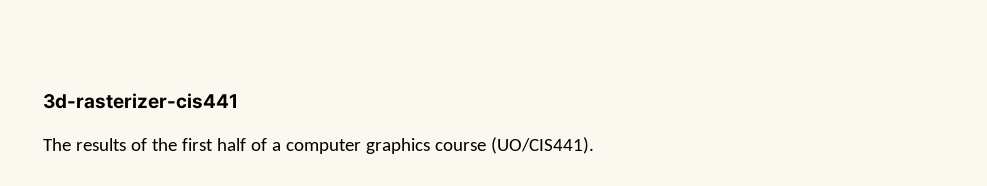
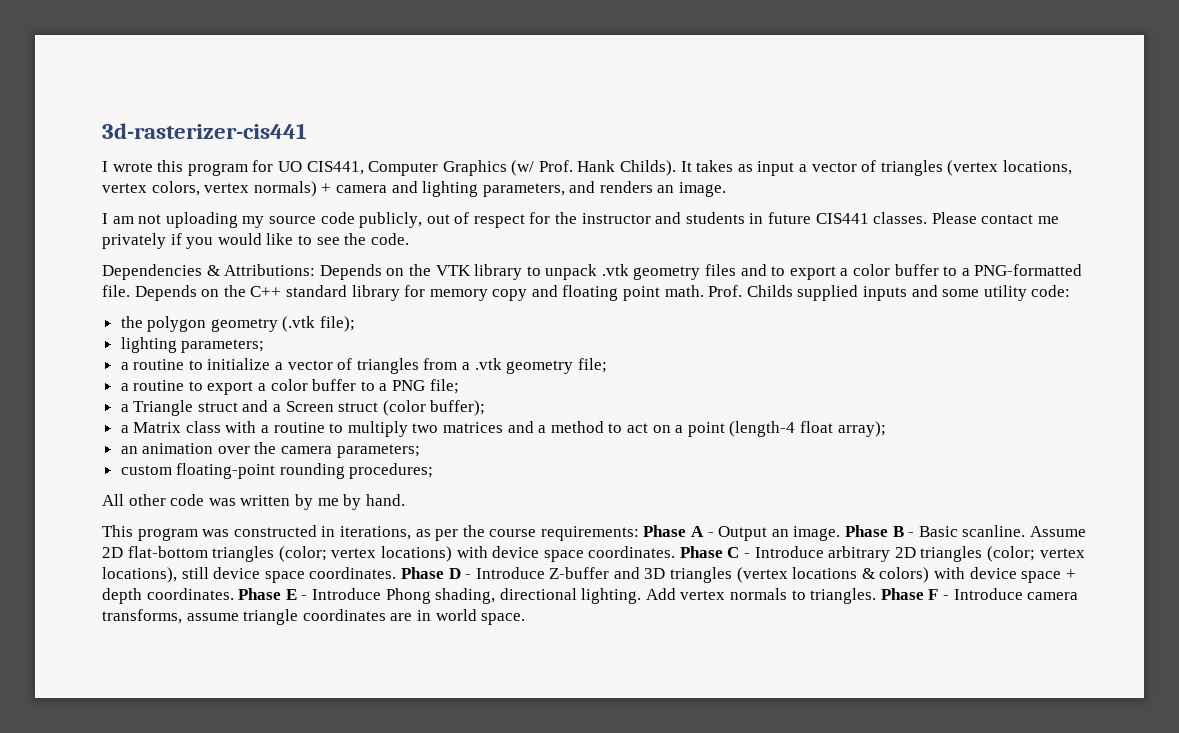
[43,137,594,154] The results of the first half of a computer graphics course (UO/CIS441). -> [102,160,1072,176] [102,181,727,197] [102,212,1059,228] [102,233,409,249] [102,264,1083,280] [102,285,1071,301] [120,316,356,332] [120,337,265,353] [120,358,607,374] [120,379,459,395] [120,400,486,416] [120,421,886,437] [120,442,420,458] [120,463,434,479] [102,494,405,510] [102,525,1086,541] [102,546,1085,562] [102,567,1076,583] [102,588,1079,604] [102,609,526,625] I wrote this program for UO CIS441, Computer Graphics (w/ Prof. Hank Childs). It takes as input a vector of triangles (vertex locations, vertex colors, vertex normals) + camera and lighting parameters, and renders an image. // I am not uploading my source code publicly, out of respect for the instructor and students in future CIS441 classes. Please contact me privately if you would like to see the code. // Dependencies & Attributions: Depends on the VTK library to unpack .vtk geometry files and to export a color buffer to a PNG-formatted file. Depends on the C++ standard library for memory copy and floating point math. Prof. Childs supplied inputs and some utility code: // the polygon geometry (.vtk file); // lighting parameters; // a routine to initialize a vector of triangles from a .vtk geometry file; // a routine to export a color buffer to a PNG file; // a Triangle struct and a Screen struct (color buffer); // a Matrix class with a routine to multiply two matrices and a method to act on a point (length-4 float array); // an animation over the camera parameters; // custom floating-point rounding procedures; // All other code was written by me by hand. // This program was constructed in iterations, as per the course requirements: Phase A - Output an image. Phase B - Basic scanline. Assume 2D flat-bottom triangles (color; vertex locations) with device space coordinates. Phase C - Introduce arbitrary 2D triangles (color; vertex locations), still device space coordinates. Phase D - Introduce Z-buffer and 3D triangles (vertex locations & colors) with device space + depth coordinates. Phase E - Introduce Phong shading, directional lighting. Add vertex normals to triangles. Phase F - Introduce camera transforms, assume triangle coordinates are in world space.

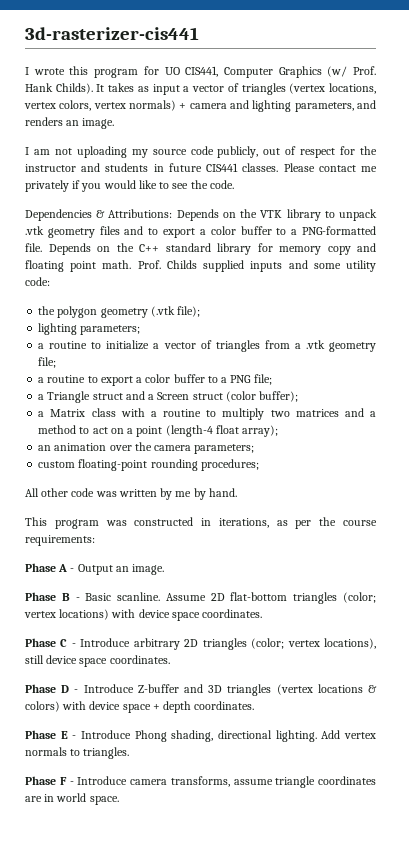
(639, 533) none -> (95, 540) //
(841, 533) none -> (165, 569) //
(676, 552) none -> (263, 613) //
(397, 573) none -> (170, 659) //
(234, 594) none -> (255, 705) //
(877, 596) none -> (130, 753) //

